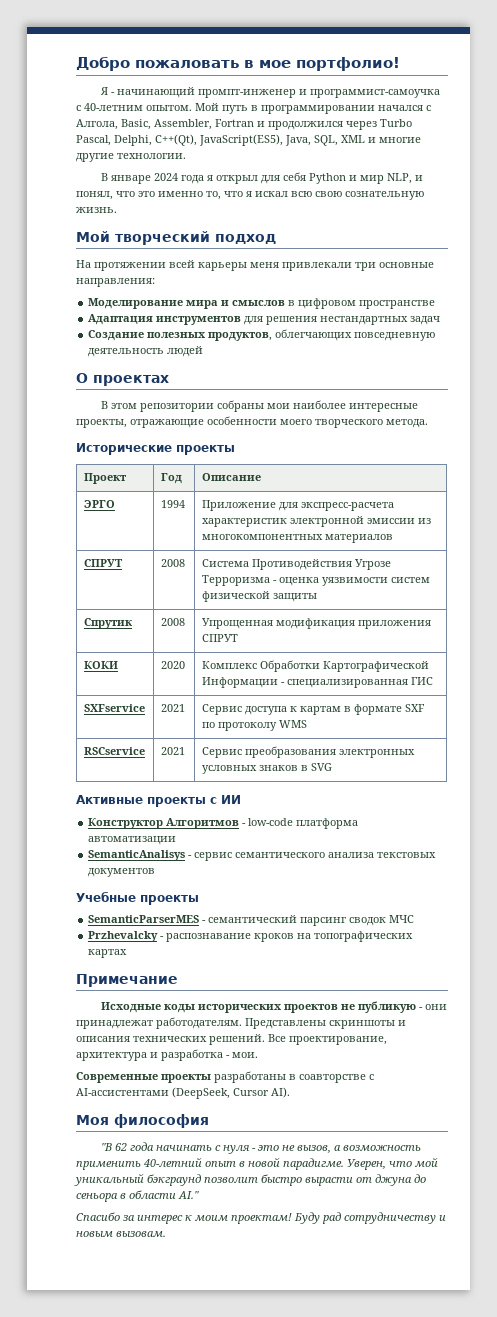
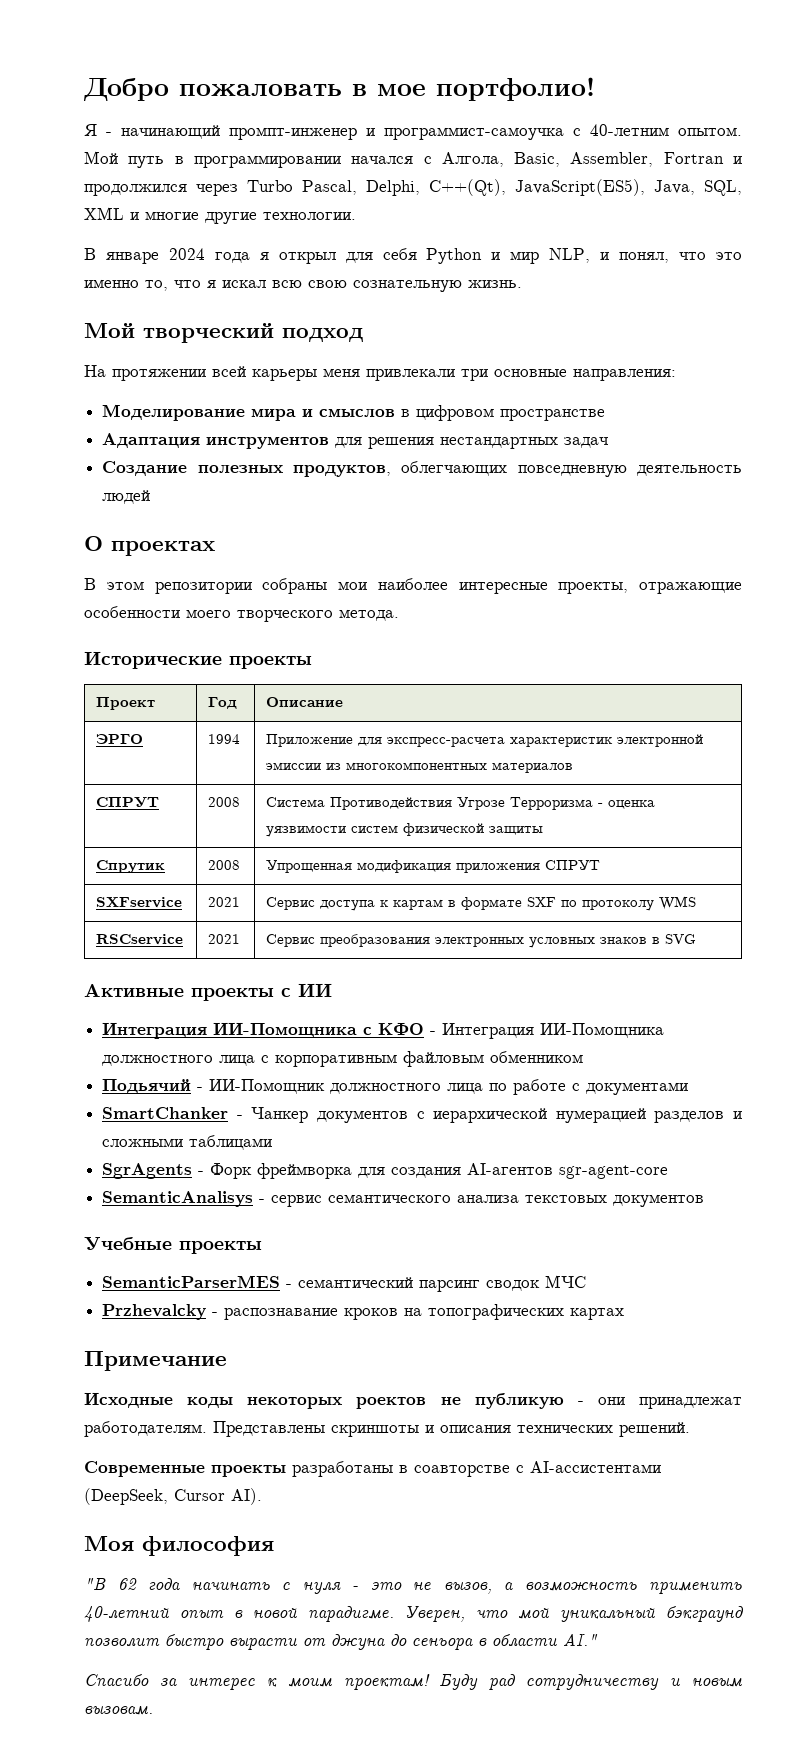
[83,661,118,669] [160,661,185,669] [201,660,429,672] [201,677,433,688] // КОКИ | 2020 | Комплекс Обработки Картографической Информации - специализированная ГИС -> (601, 865) none
[88,818,359,829] [88,836,177,845] Конструктор Алгоритмов - low-code платформа автоматизации -> [102,1022,665,1039] [102,1051,584,1067] [102,1079,689,1095] [102,1107,742,1123] [102,1135,273,1150] [102,1163,669,1179] Интеграция ИИ-Помощника c КФО - Интеграция ИИ-Помощника должностного лица c корпоративным файловым обменником // Подьячий - ИИ-Помощник должностного лица по работе с документами // SmartChanker - Чанкер документов с иерархической нумерацией разделов и сложными таблицами // SgrAgents - Форк фреймворка для создания AI-агентов sgr-agent-core
[198,1004,339,1013] исторических проектов -> [247,1397,427,1409] некоторых роектов
[268,1034,387,1045] [76,1049,258,1061] Все проектирование, архитектура и разработка - мои. -> (690, 1429) none

